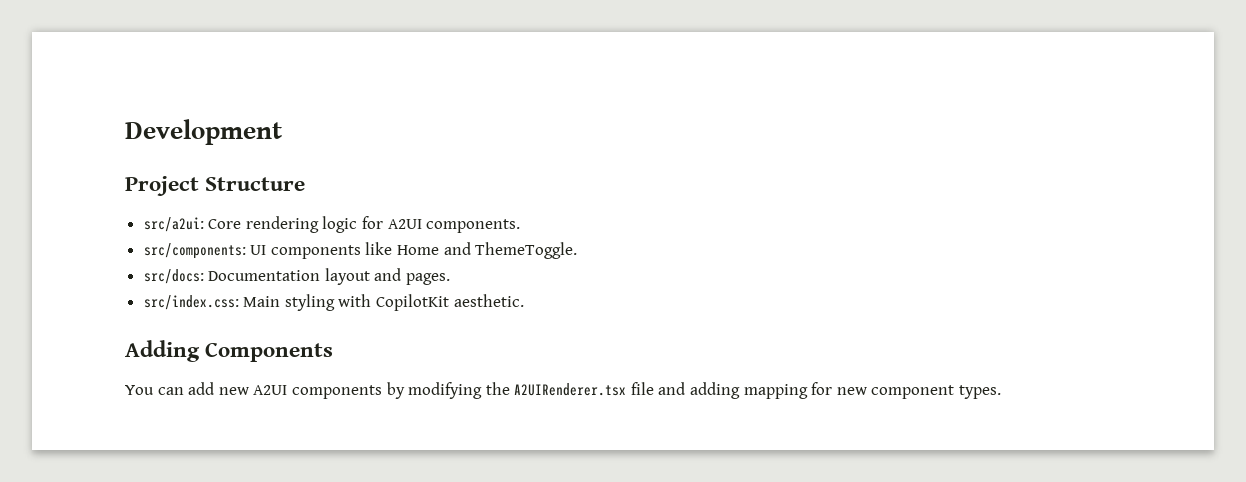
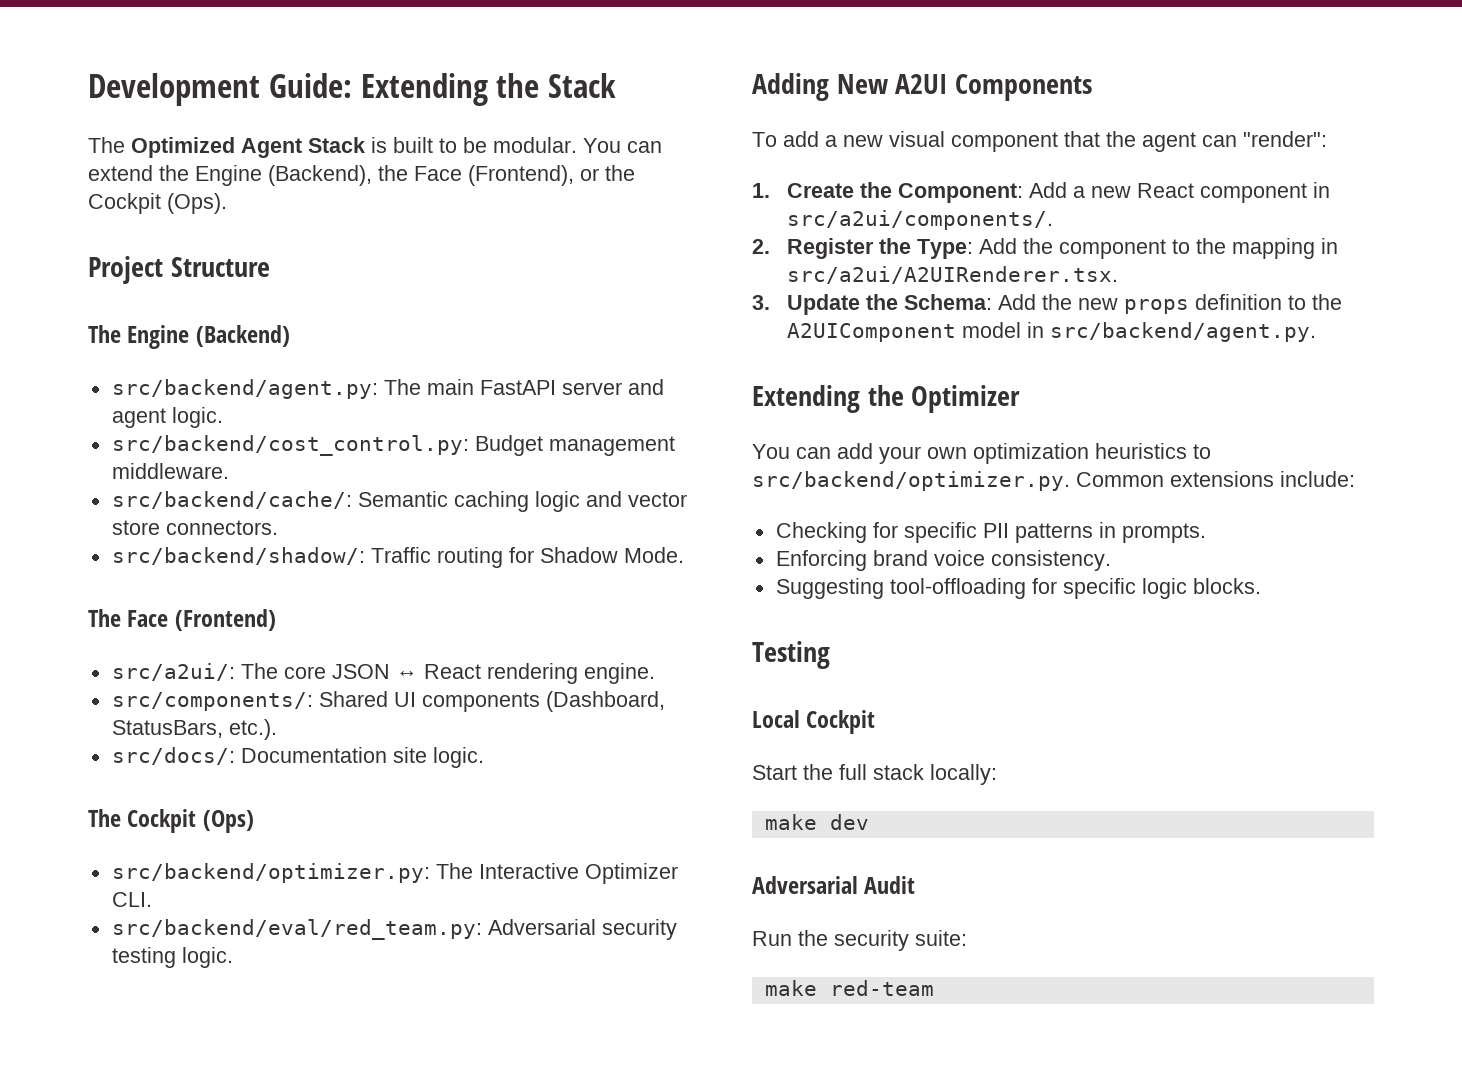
[125,176,306,196] [143,216,521,233] [143,242,578,259] [143,268,451,285] [143,294,524,311] // Project Structure // src/a2ui: Core rendering logic for A2UI components. // src/components: UI components like Home and ThemeToggle. // src/docs: Documentation layout and pages. // src/index.css: Main styling with CopilotKit aesthetic. -> [268,73,617,106] [88,137,662,158] [88,165,635,186] [88,193,227,214] [88,256,270,284] [88,325,290,349] [111,379,664,399] [111,407,223,428] [111,435,675,456] [111,463,229,479] [111,491,687,512] [111,520,278,535] [111,547,684,568] [88,609,276,631] [111,663,655,684] [111,691,665,712] [111,719,277,740] [111,747,484,768] [88,809,254,833] [111,863,678,884] [111,892,152,907] [111,919,677,940] [111,947,233,968] Guide: Extending the Stack // The Optimized Agent Stack is built to be modular. You can extend the Engine (Backend), the Face (Frontend), or the Cockpit (Ops). // Project Structure // The Engine (Backend) // src/backend/agent.py: The main FastAPI server and agent logic. // src/backend/cost_control.py: Budget management middleware. // src/backend/cache/: Semantic caching logic and vector store connectors. // src/backend/shadow/: Traffic routing for Shadow Mode. // The Face (Frontend) // src/a2ui/: The core JSON ↔ React rendering engine. // src/components/: Shared UI components (Dashboard, StatusBars, etc.). // src/docs/: Documentation site logic. // The Cockpit (Ops) // src/backend/optimizer.py: The Interactive Optimizer CLI. // src/backend/eval/red_team.py: Adversarial security testing logic.
(200, 351) none -> [836,74,948,94] New A2UI
[125,382,1002,399] You can add new A2UI components by modifying the A2UIRenderer.tsx file and adding mapping for new component types. -> [752,131,1327,152] [752,182,1331,203] [787,210,1054,230] [752,238,1339,259] [787,266,1119,284] [752,294,1343,315] [787,322,1317,342] [752,385,1021,413] [752,443,1211,464] [752,471,1355,491] [775,522,1206,543] [775,550,1111,571] [775,578,1261,599] [752,641,830,669] [752,710,876,734] [752,764,997,785] [764,814,869,830] [752,876,916,894] [752,930,967,951] [764,980,934,996] To add a new visual component that the agent can "render": // 1. Create the Component: Add a new React component in src/a2ui/components/. // 2. Register the Type: Add the component to the mapping in src/a2ui/A2UIRenderer.tsx. // 3. Update the Schema: Add the new props definition to the A2UIComponent model in src/backend/agent.py. // Extending the Optimizer // You can add your own optimization heuristics to src/backend/optimizer.py. Common extensions include: // Checking for specific PII patterns in prompts. // Enforcing brand voice consistency. // Suggesting tool-offloading for specific logic blocks. // Testing // Local Cockpit // Start the full stack locally: // make dev // Adversarial Audit // Run the security suite: // make red-team

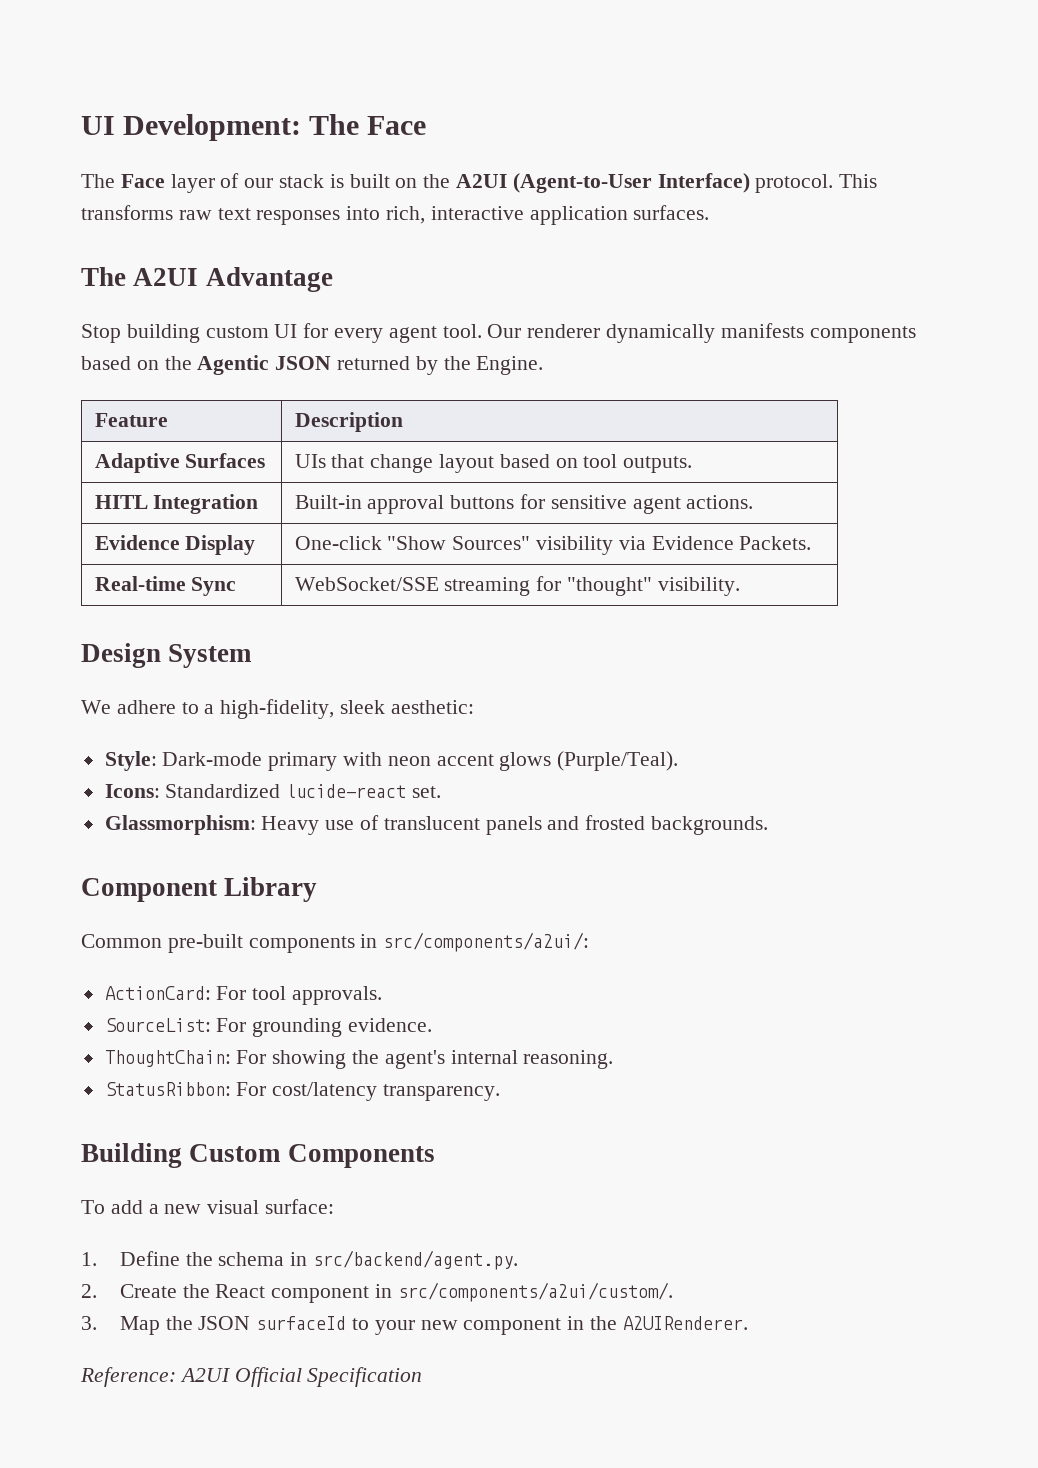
[88,73,617,106] [88,137,662,158] [88,165,635,186] [88,193,227,214] [88,256,270,284] [88,325,290,349] [111,379,664,399] [111,407,223,428] [111,435,675,456] [111,463,229,479] [111,491,687,512] [111,520,278,535] [111,547,684,568] [88,609,276,631] [111,663,655,684] [111,691,665,712] [111,719,277,740] [111,747,484,768] [88,809,254,833] [111,863,678,884] [111,892,152,907] [111,919,677,940] [111,947,233,968] [752,73,948,101] Development Guide: Extending the Stack // The Optimized Agent Stack is built to be modular. You can extend the Engine (Backend), the Face (Frontend), or the Cockpit (Ops). // Project Structure // The Engine (Backend) // src/backend/agent.py: The main FastAPI server and agent logic. // src/backend/cost_control.py: Budget management middleware. // src/backend/cache/: Semantic caching logic and vector store connectors. // src/backend/shadow/: Traffic routing for Shadow Mode. // The Face (Frontend) // src/a2ui/: The core JSON ↔ React rendering engine. // src/components/: Shared UI components (Dashboard, StatusBars, etc.). // src/docs/: Documentation site logic. // The Cockpit (Ops) // src/backend/optimizer.py: The Interactive Optimizer CLI. // src/backend/eval/red_team.py: Adversarial security testing logic. // Adding New A2UI -> [81,114,427,141] [81,173,878,193] [81,205,710,225] [81,267,333,292] [81,323,916,343] [81,355,544,375] [94,413,168,427] [294,412,403,432] [94,453,266,473] [294,454,693,473] [94,494,259,514] [294,494,754,514] [94,535,256,555] [294,536,812,555] [94,576,237,596] [294,576,740,596] [81,643,253,668] [81,699,474,719] [104,751,679,771] [104,784,442,798] [104,815,769,835] [81,877,318,902] [81,932,590,953] [104,986,383,1005] [104,1018,433,1037] [104,1050,614,1069] [104,1082,501,1101] [81,1143,282,1168] UI Development: The Face // The Face layer of our stack is built on the A2UI (Agent-to-User Interface) protocol. This transforms raw text responses into rich, interactive application surfaces. // The A2UI Advantage // Stop building custom UI for every agent tool. Our renderer dynamically manifests components based on the Agentic JSON returned by the Engine. // Feature | Description // Adaptive Surfaces | UIs that change layout based on tool outputs. // HITL Integration | Built-in approval buttons for sensitive agent actions. // Evidence Display | One-click "Show Sources" visibility via Evidence Packets. // Real-time Sync | WebSocket/SSE streaming for "thought" visibility. // Design System // We adhere to a high-fidelity, sleek aesthetic: // Style: Dark-mode primary with neon accent glows (Purple/Teal). // Icons: Standardized lucide-react set. // Glassmorphism: Heavy use of translucent panels and frosted backgrounds. // Component Library // Common pre-built components in src/components/a2ui/: // ActionCard: For tool approvals. // SourceList: For grounding evidence. // ThoughtChain: For showing the agent's internal reasoning. // StatusRibbon: For cost/latency transparency. // Building Custom
[951,131,1327,152] [752,182,1331,203] [787,210,1054,230] [752,238,1339,259] [787,266,1119,284] [752,294,1343,315] [787,322,1317,342] [752,385,1021,413] [752,443,1211,464] [752,471,1355,491] [775,522,1206,543] [775,550,1111,571] [775,578,1261,599] [752,641,830,669] [752,710,876,734] [752,764,997,785] [764,814,869,830] [752,876,916,894] [752,930,967,951] [764,980,934,996] component that the agent can "render": // 1. Create the Component: Add a new React component in src/a2ui/components/. // 2. Register the Type: Add the component to the mapping in src/a2ui/A2UIRenderer.tsx. // 3. Update the Schema: Add the new props definition to the A2UIComponent model in src/backend/agent.py. // Extending the Optimizer // You can add your own optimization heuristics to src/backend/optimizer.py. Common extensions include: // Checking for specific PII patterns in prompts. // Enforcing brand voice consistency. // Suggesting tool-offloading for specific logic blocks. // Testing // Local Cockpit // Start the full stack locally: // make dev // Adversarial Audit // Run the security suite: // make red-team -> [265,1199,335,1214] [81,1250,518,1270] [81,1282,673,1303] [81,1316,748,1335] [80,1367,423,1387] surface: // 1. Define the schema in src/backend/agent.py. // 2. Create the React component in src/components/a2ui/custom/. // 3. Map the JSON surfaceId to your new component in the A2UIRenderer. // Reference: A2UI Official Specification

